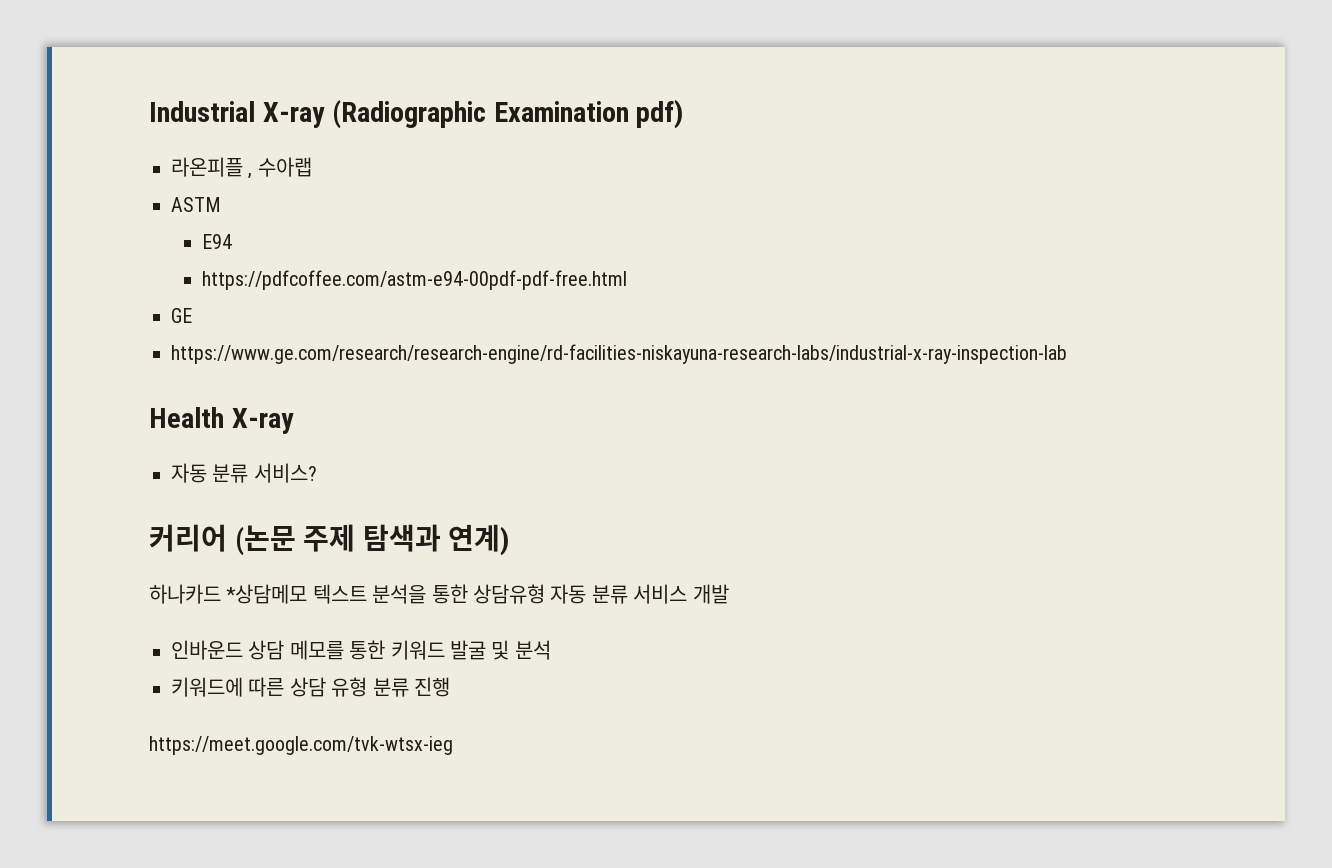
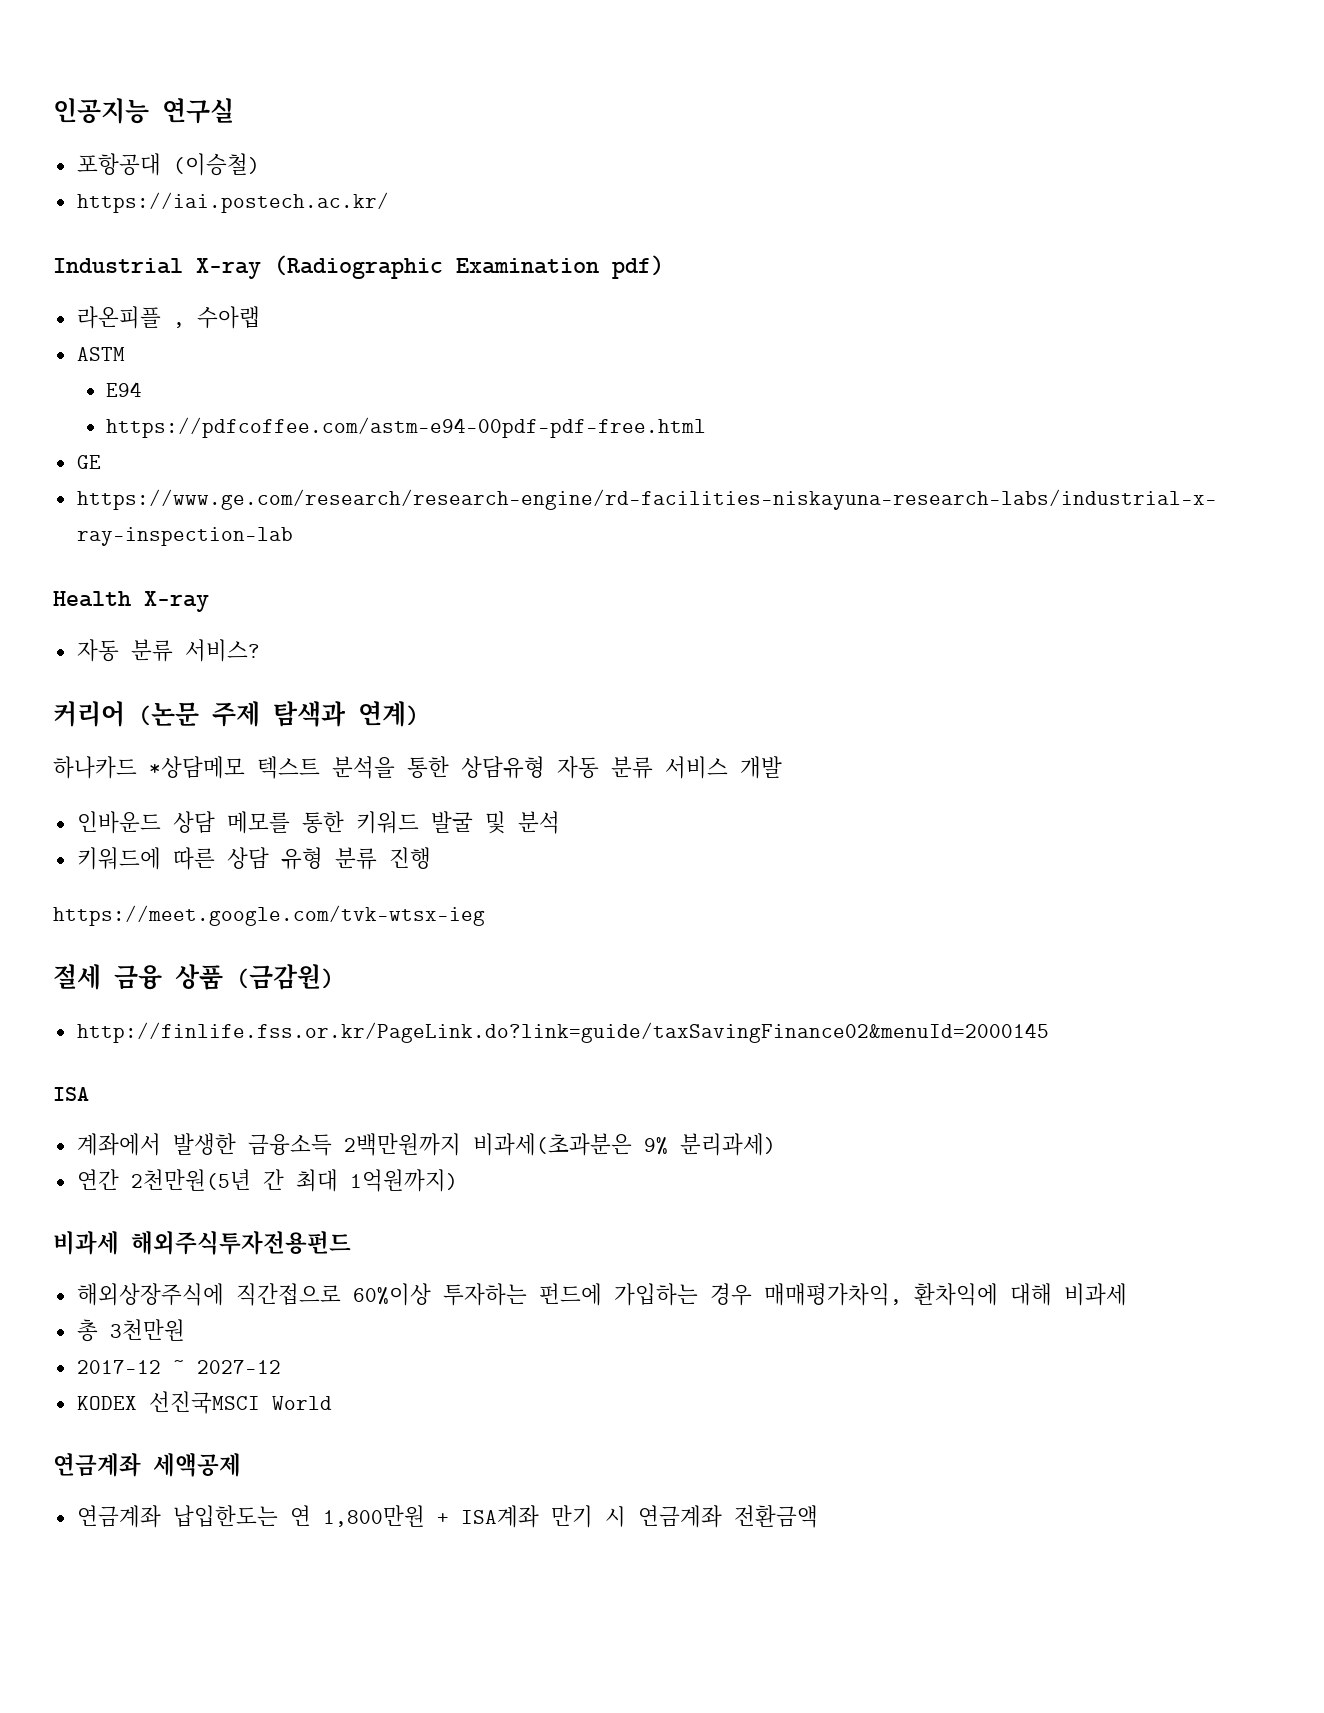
(149, 111) none -> [53,98,234,124] [76,153,260,176] [76,192,389,213] 인공지능 연구실 // 포항공대 (이승철) // https://iai.postech.ac.kr/ //
(453, 745) none -> [53,964,334,990] [76,1022,1049,1043] [53,1087,89,1101] [76,1133,776,1156] [76,1169,458,1192] [53,1231,351,1255] [76,1283,1127,1306] [76,1319,185,1342] [76,1360,281,1374] [76,1391,332,1414] [53,1453,241,1477] [76,1505,818,1528] // 절세 금융 상품 (금감원) // http://finlife.fss.or.kr/PageLink.do?link=guide/taxSavingFinance02&menuId=2000145 // ISA // 계좌에서 발생한 금융소득 2백만원까지 비과세(초과분은 9% 분리과세) // 연간 2천만원(5년 간 최대 1억원까지) // 비과세 해외주식투자전용펀드 // 해외상장주식에 직간접으로 60%이상 투자하는 펀드에 가입하는 경우 매매평가차익, 환차익에 대해 비과세 // 총 3천만원 // 2017-12 ~ 2027-12 // KODEX 선진국MSCI World // 연금계좌 세액공제 // 연금계좌 납입한도는 연 1,800만원 + ISA계좌 만기 시 연금계좌 전환금액

